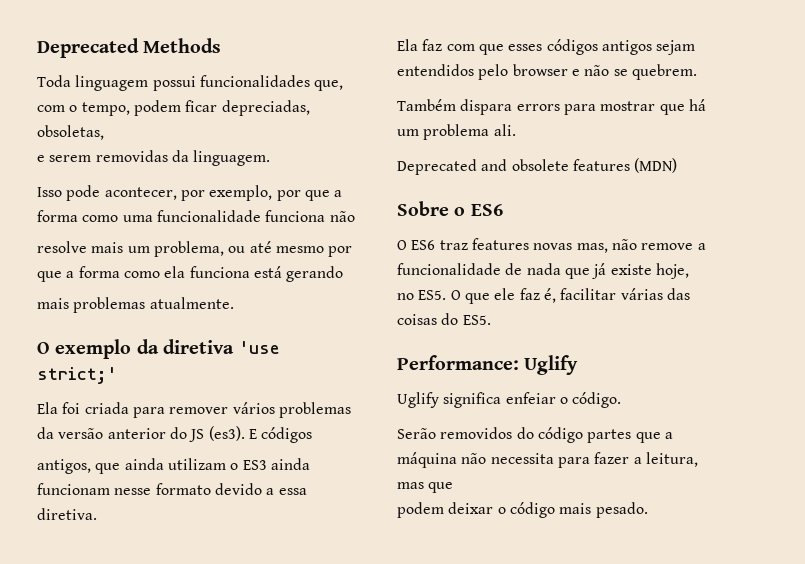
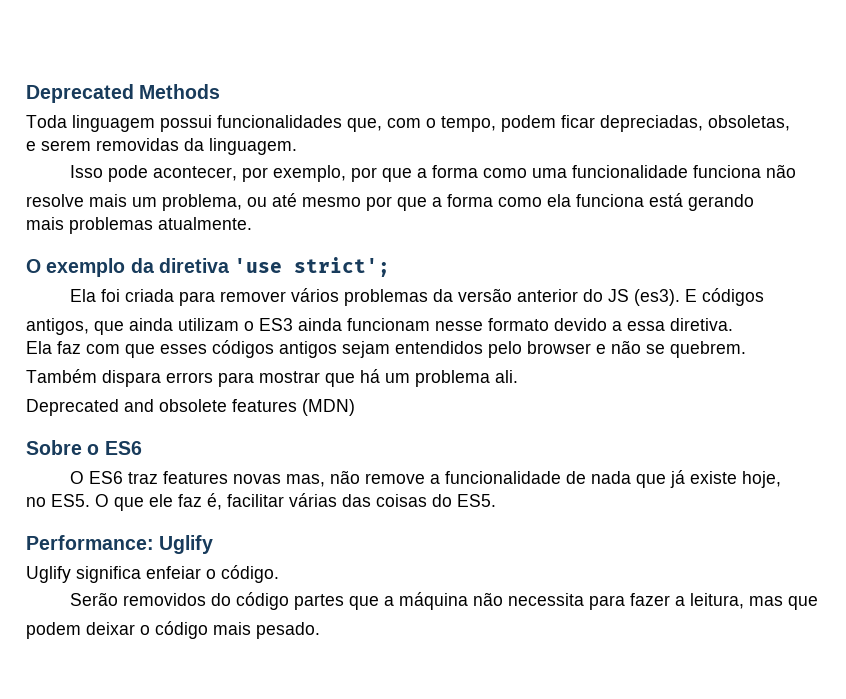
[37,367,117,384] strict;' -> [294,257,391,277] strict';

